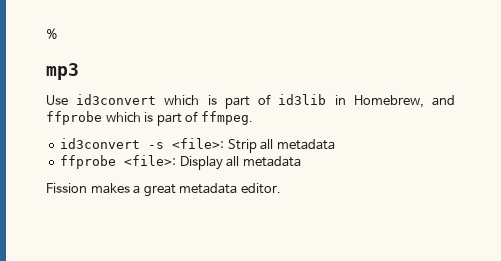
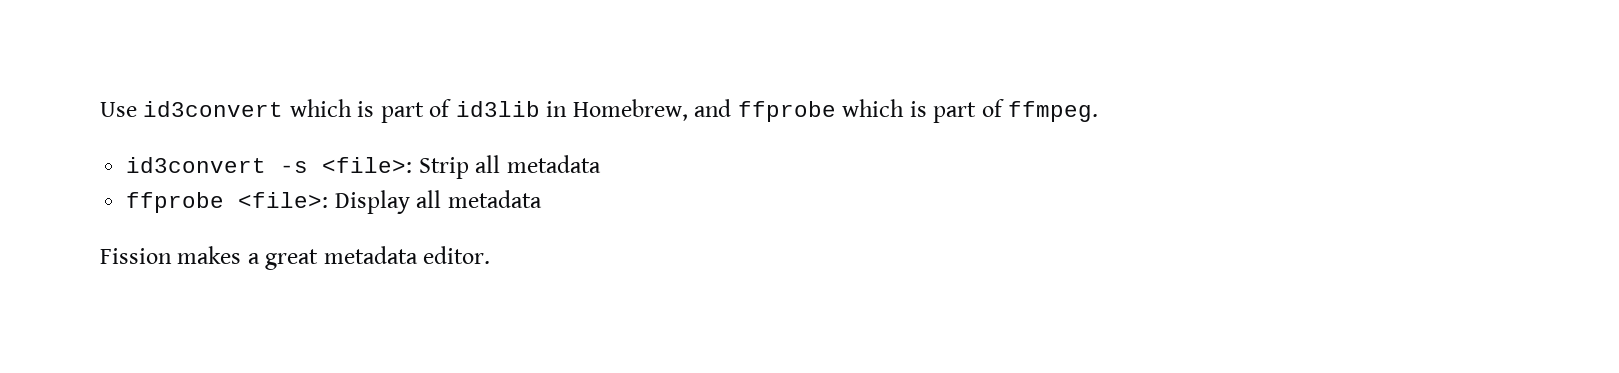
[46,28,58,39] [46,63,79,80] % // mp3 // -> (100, 109) none

